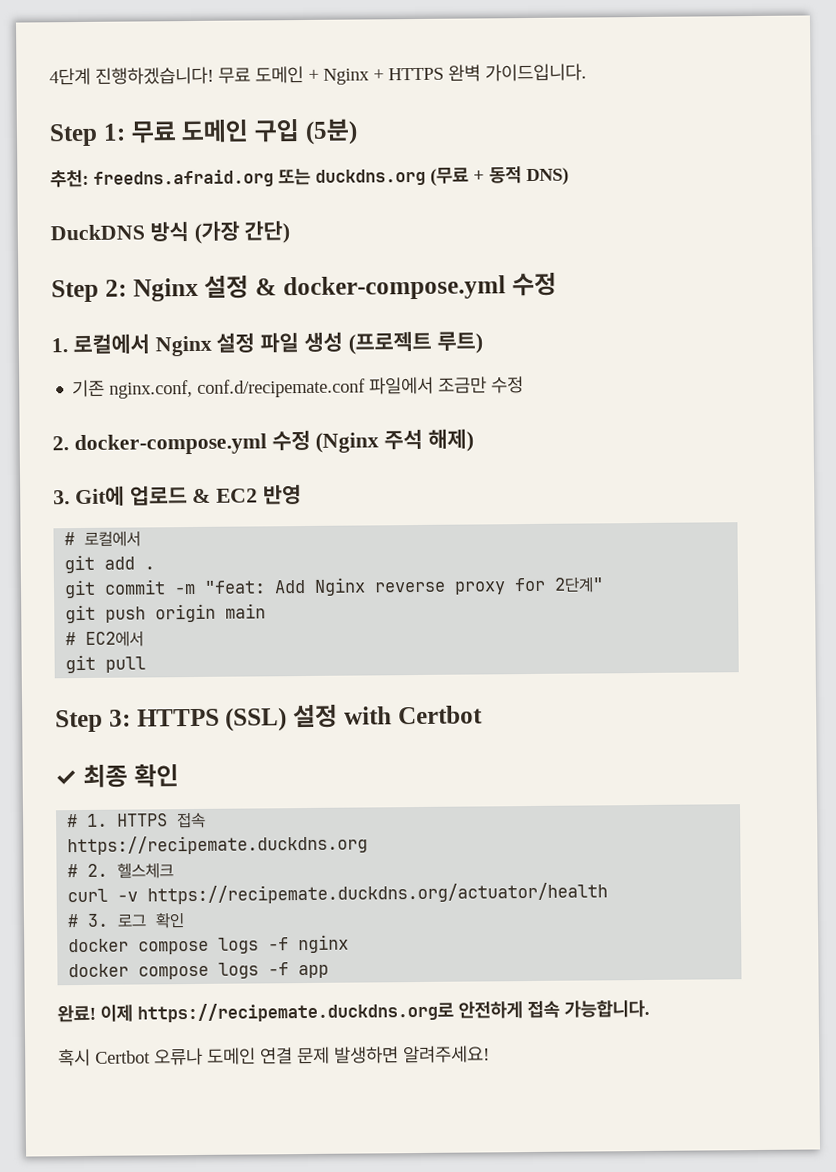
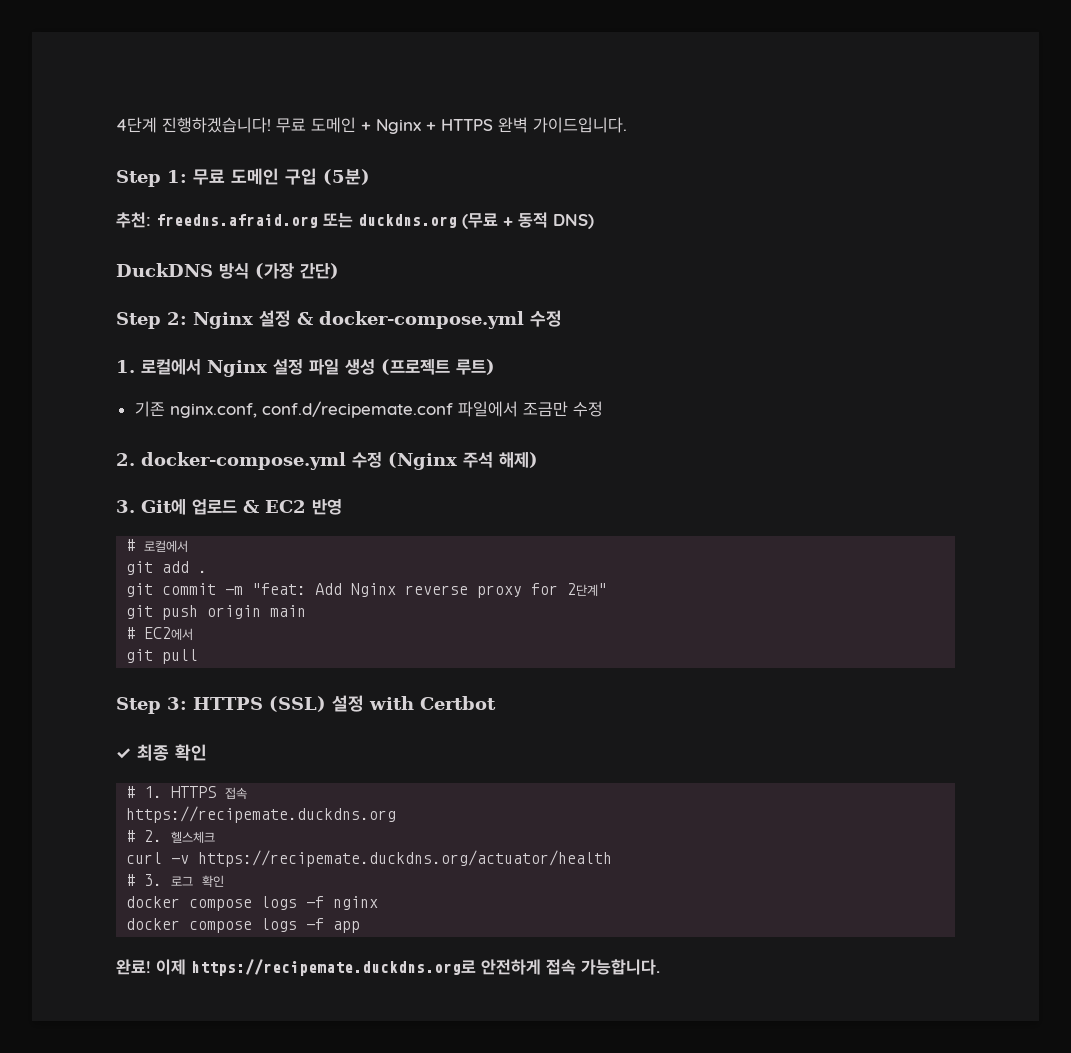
[58,1045,490,1067] // 혹시 Certbot 오류나 도메인 연결 문제 발생하면 알려주세요! -> (660, 967) none

